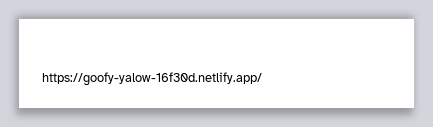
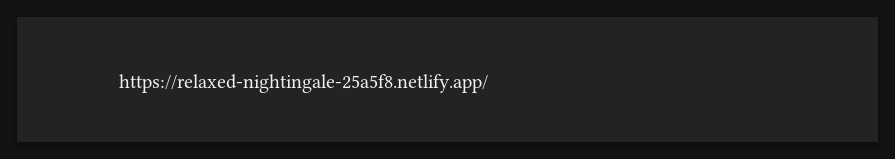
[42,72,262,86] https://goofy-yalow-16f30d.netlify.app/ -> [119,74,488,93] https://relaxed-nightingale-25a5f8.netlify.app/

